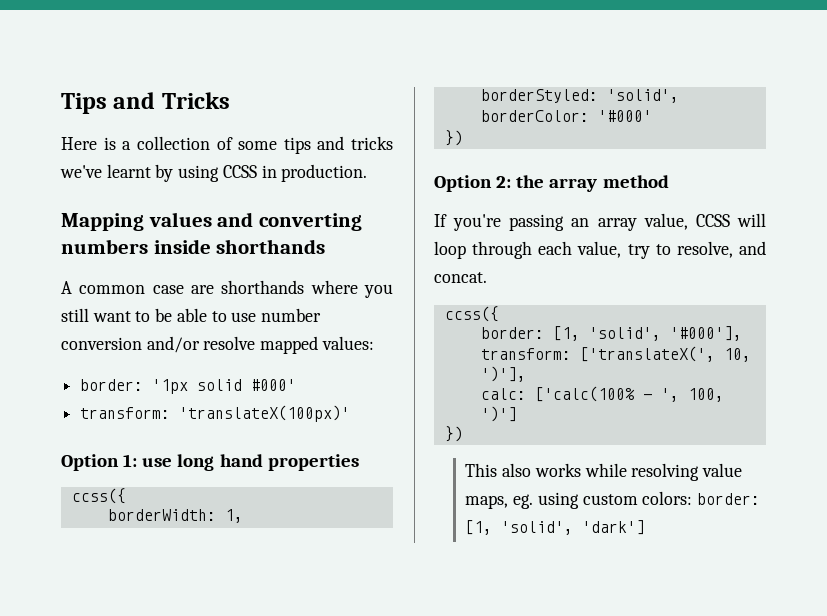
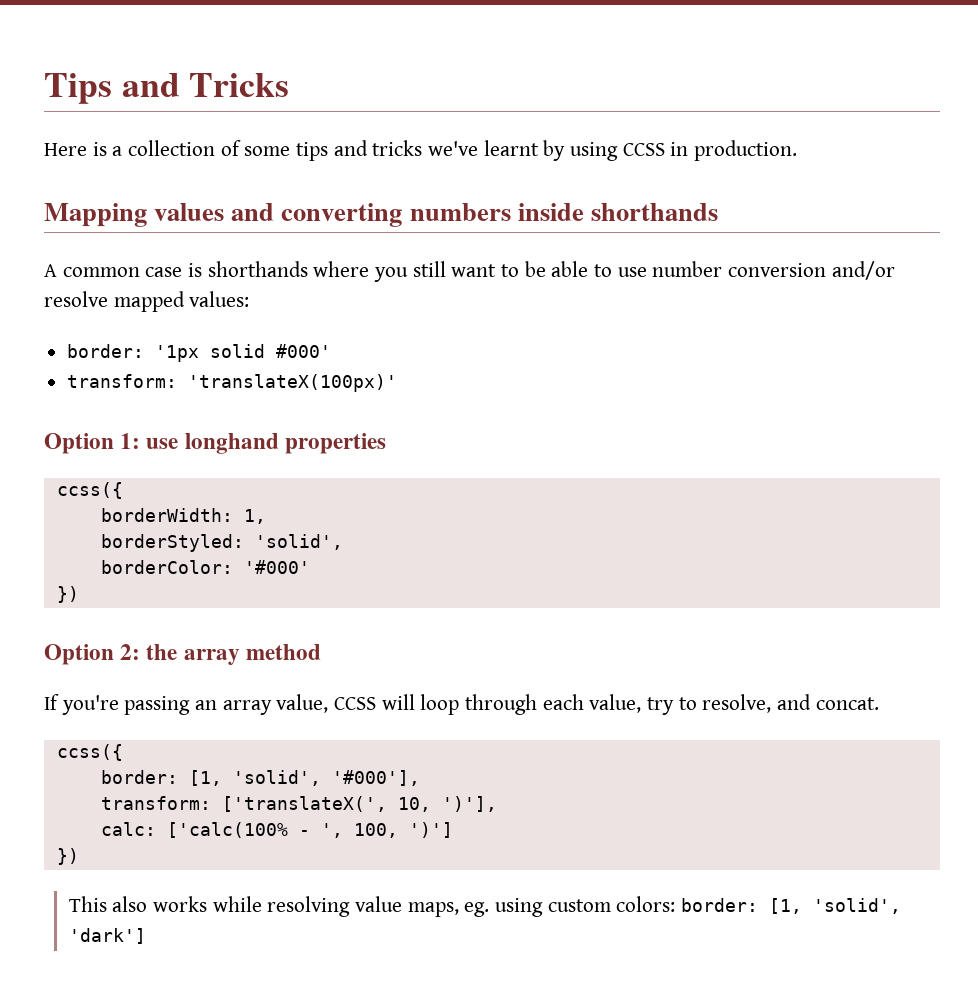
[191,285,214,294] are -> [188,263,203,277] is
[177,454,263,471] long hand -> [184,433,279,454] longhand

